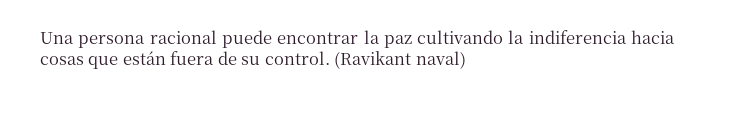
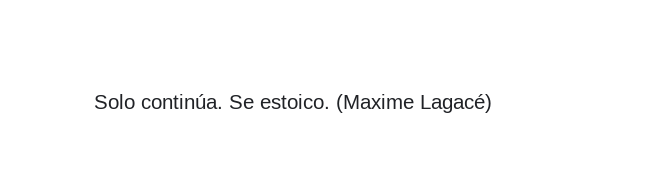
[40,30,675,48] [40,51,466,69] Una persona racional puede encontrar la paz cultivando la indiferencia hacia cosas que están fuera de su control. (Ravikant naval) -> [94,94,492,113] Solo continúa. Se estoico. (Maxime Lagacé)

